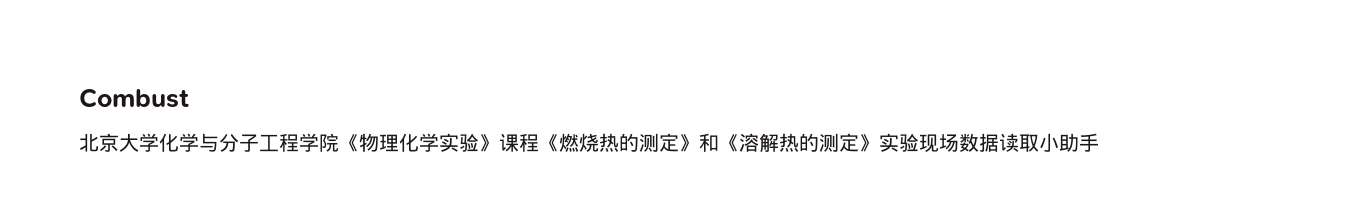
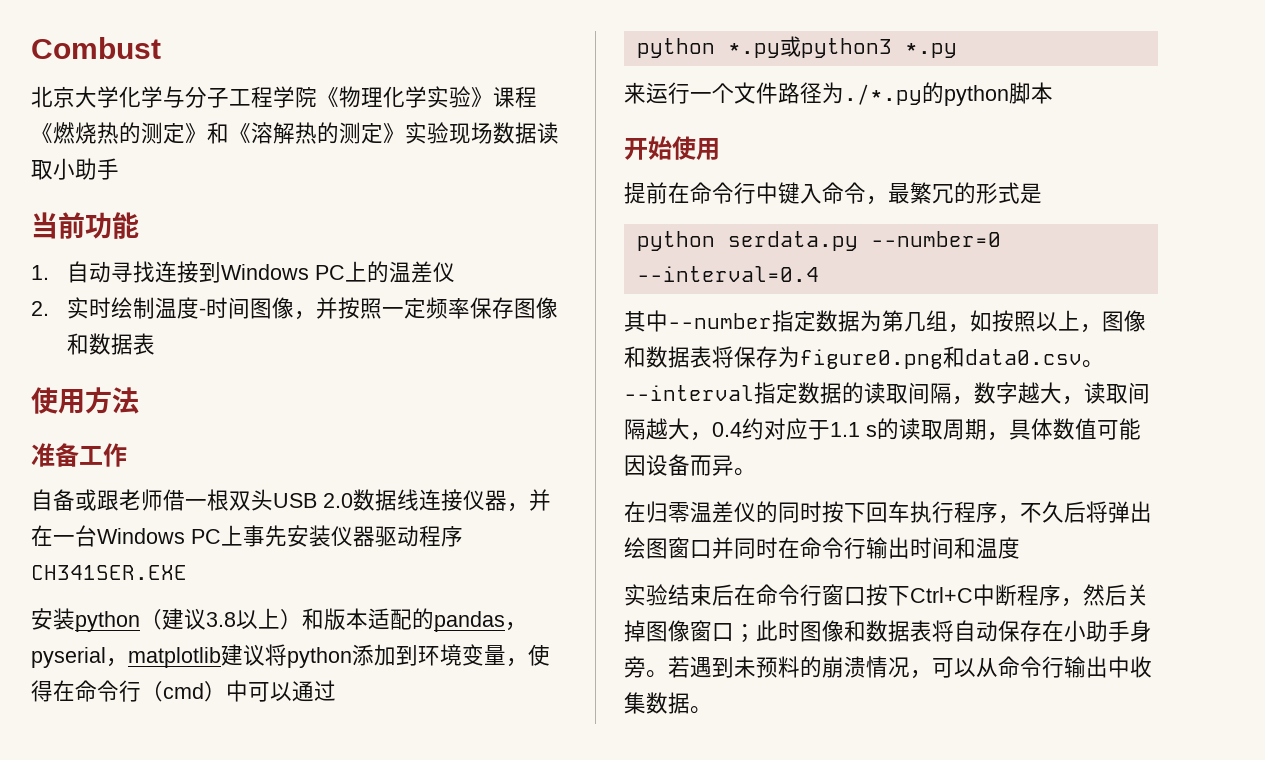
(1099, 142) none -> [31,212,139,239] [31,261,456,283] [31,297,559,320] [67,333,156,355] [31,387,139,414] [31,443,127,467] [31,489,551,512] [31,525,463,547] [31,565,187,580] [31,608,527,632] [31,644,550,668] [31,680,336,702] [636,36,957,58] [624,82,1053,106] [624,136,720,160] [624,182,1042,205] [636,231,1001,251] [636,266,819,282] [624,310,1146,333] [624,346,1104,369] [624,382,1150,405] [624,418,1141,441] [624,454,756,476] [624,501,1152,524] [624,537,1020,559] [624,584,1149,607] [624,620,1152,643] [624,656,1152,679] [624,692,712,714] // 当前功能 // 1.自动寻找连接到Windows PC上的温差仪 // 2.实时绘制温度-时间图像，并按照一定频率保存图像和数据表 // 使用方法 // 准备工作 // 自备或跟老师借一根双头USB 2.0数据线连接仪器，并在一台Windows PC上事先安装仪器驱动程序CH341SER.EXE // 安装python（建议3.8以上）和版本适配的pandas，pyserial，matplotlib建议将python添加到环境变量，使得在命令行（cmd）中可以通过 // python *.py或python3 *.py // 来运行一个文件路径为./*.py的python脚本 // 开始使用 // 提前在命令行中键入命令，最繁冗的形式是 // python serdata.py --number=0 --interval=0.4 // 其中--number指定数据为第几组，如按照以上，图像和数据表将保存为figure0.png和data0.csv。--interval指定数据的读取间隔，数字越大，读取间隔越大，0.4约对应于1.1 s的读取周期，具体数值可能因设备而异。 // 在归零温差仪的同时按下回车执行程序，不久后将弹出绘图窗口并同时在命令行输出时间和温度 // 实验结束后在命令行窗口按下Ctrl+C中断程序，然后关掉图像窗口；此时图像和数据表将自动保存在小助手身旁。若遇到未预料的崩溃情况，可以从命令行输出中收集数据。

